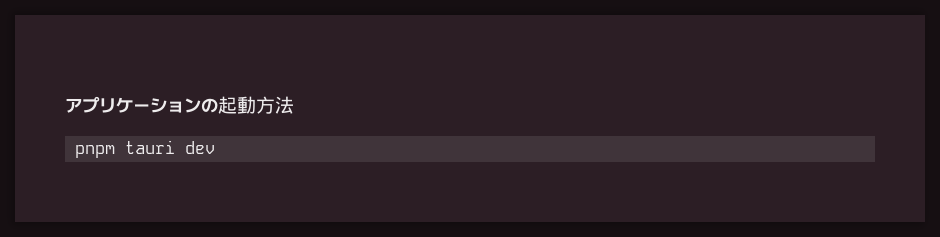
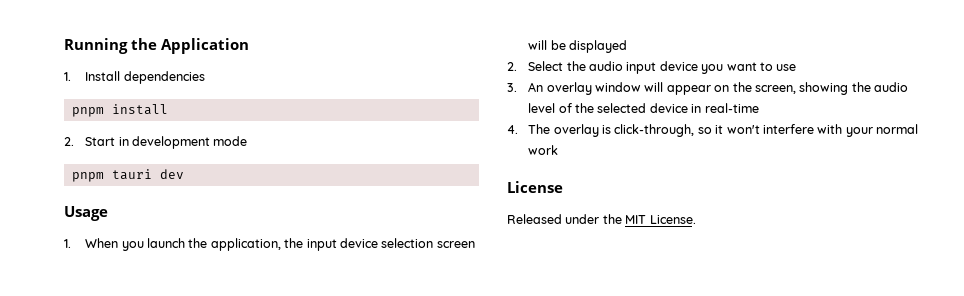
[65,96,294,114] [75,140,216,158] アプリケーションの起動方法 // pnpm tauri dev -> [64,38,249,54] [64,71,205,84] [71,104,168,117] [64,136,248,149] [71,169,184,182] [64,206,108,221] [64,238,475,251] [528,40,627,53] [507,61,797,74] [507,82,908,95] [528,103,759,113] [507,124,918,137] [528,145,559,155] [507,181,563,193] [507,214,696,224] Running the Application // 1. Install dependencies // pnpm install // 2. Start in development mode // pnpm tauri dev // Usage // 1. When you launch the application, the input device selection screen will be displayed // 2. Select the audio input device you want to use // 3. An overlay window will appear on the screen, showing the audio level of the selected device in real-time // 4. The overlay is click-through, so it won't interfere with your normal work // License // Released under the MIT License.

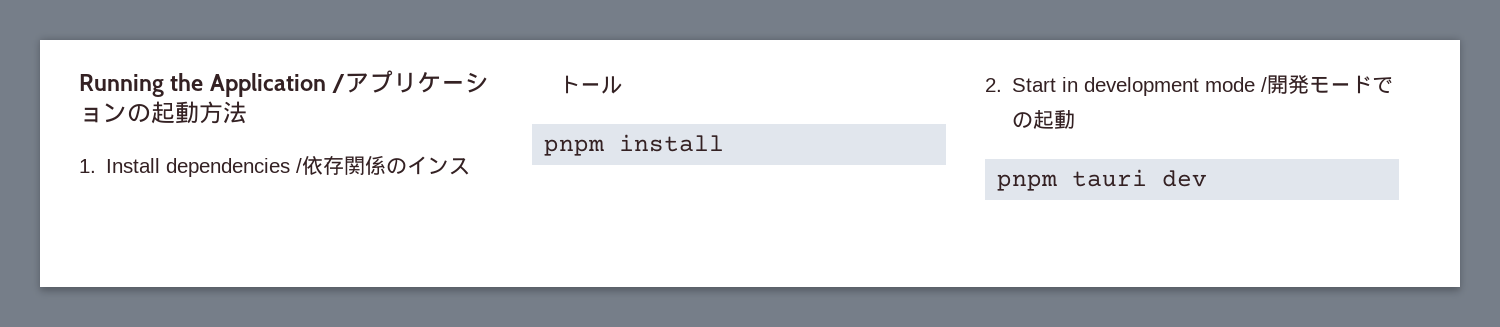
[64,71,205,84] // 1. Install dependencies -> [332,70,490,93] [79,101,247,124] [79,155,471,177] [559,75,623,94] /アプリケーションの起動方法 // 1. Install dependencies /依存関係のインストール
[71,169,184,182] [64,206,108,221] [64,238,475,251] [528,40,627,53] [507,61,797,74] [507,82,908,95] [528,103,759,113] [507,124,918,137] [528,145,559,155] [507,181,563,193] [507,214,696,224] // pnpm tauri dev // Usage // 1. When you launch the application, the input device selection screen will be displayed // 2. Select the audio input device you want to use // 3. An overlay window will appear on the screen, showing the audio level of the selected device in real-time // 4. The overlay is click-through, so it won't interfere with your normal work // License // Released under the MIT License. -> [1261,75,1394,94] [1012,110,1076,130] [997,169,1208,191] /開発モードでの起動 // pnpm tauri dev

